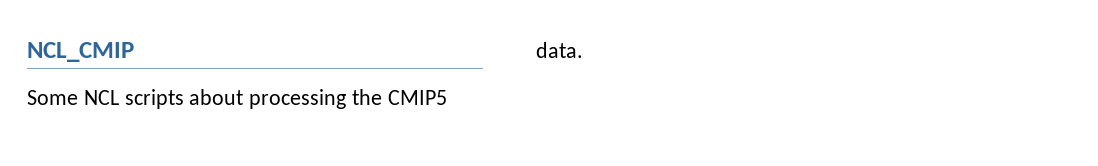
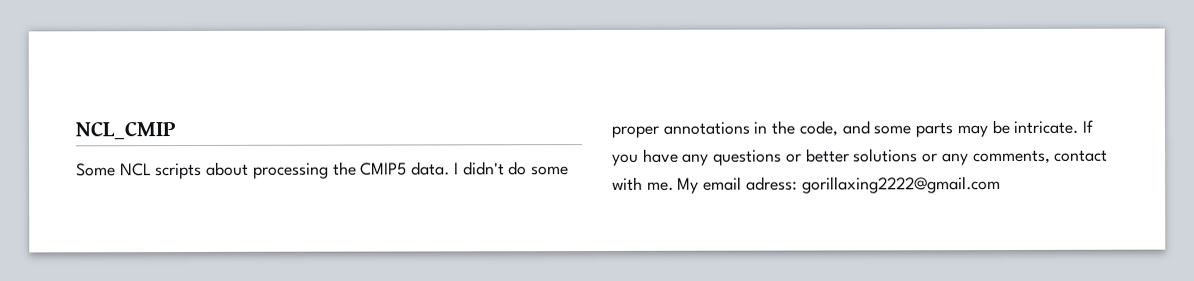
(583, 50) none -> [453,161,569,176] [611,119,1093,138] [612,148,1109,166] [612,176,1001,194] I didn't do some proper annotations in the code, and some parts may be intricate. If you have any questions or better solutions or any comments, contact with me. My email adress: gorillaxing2222@gmail.com

